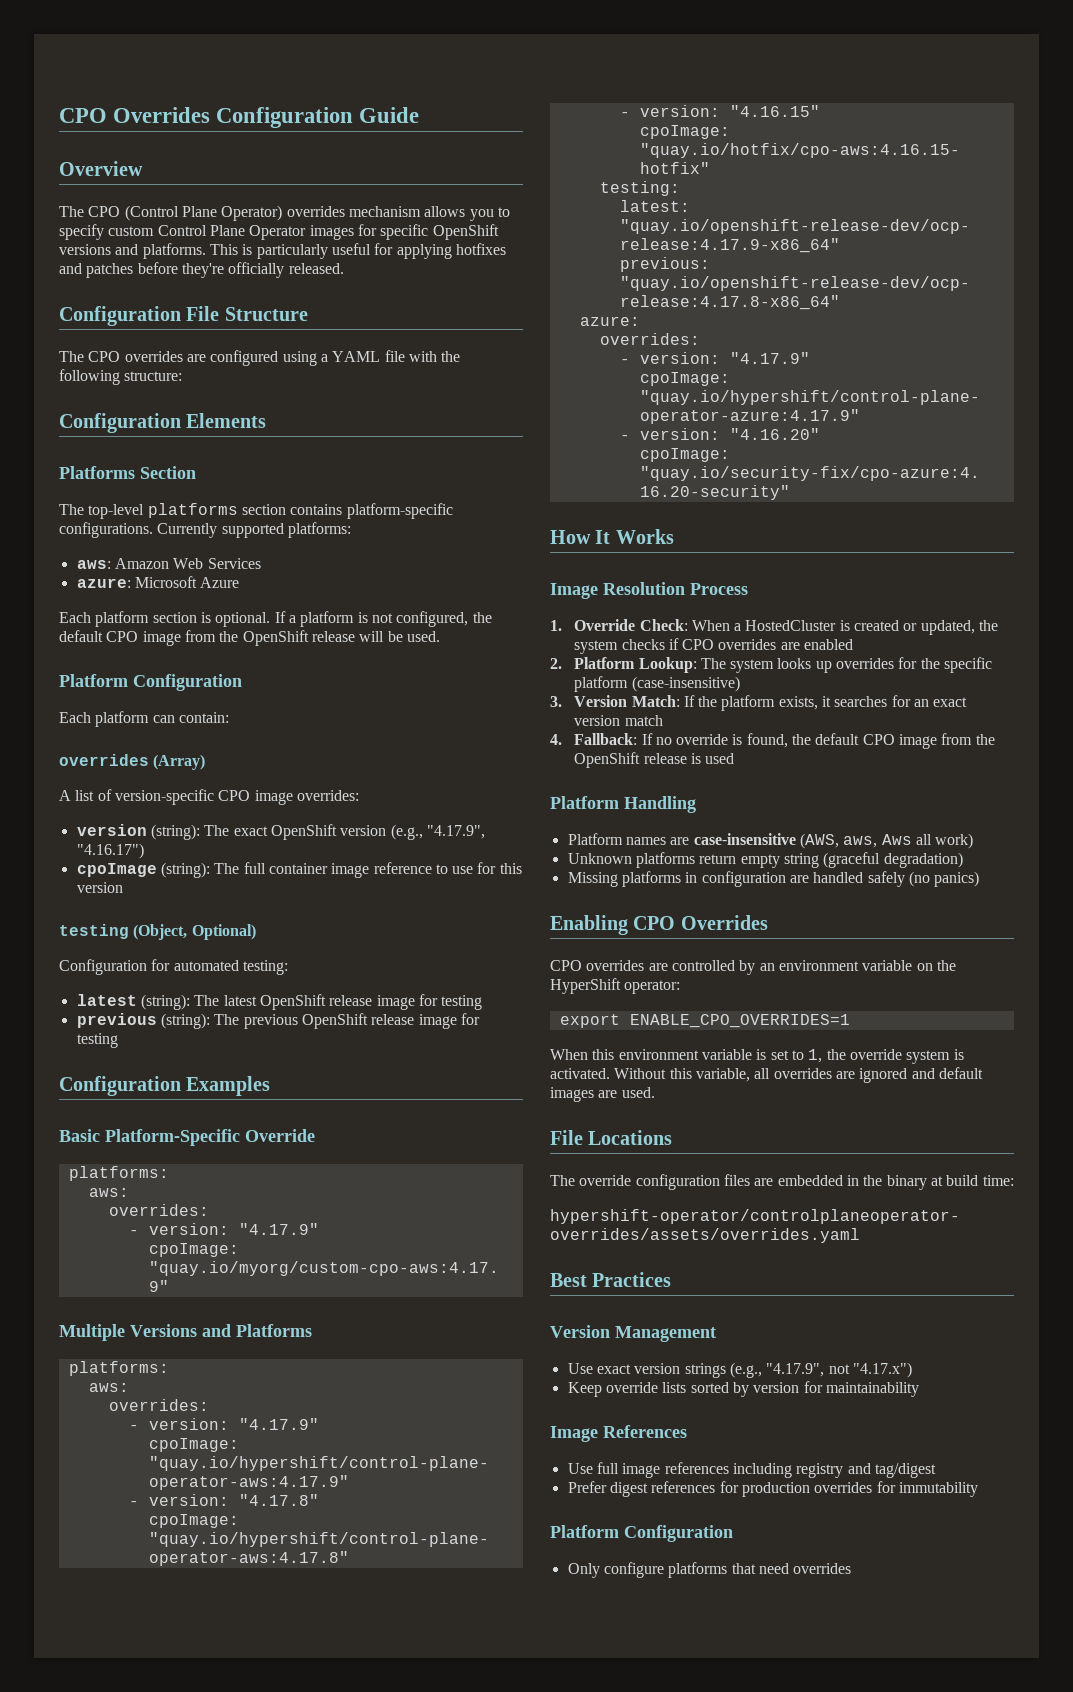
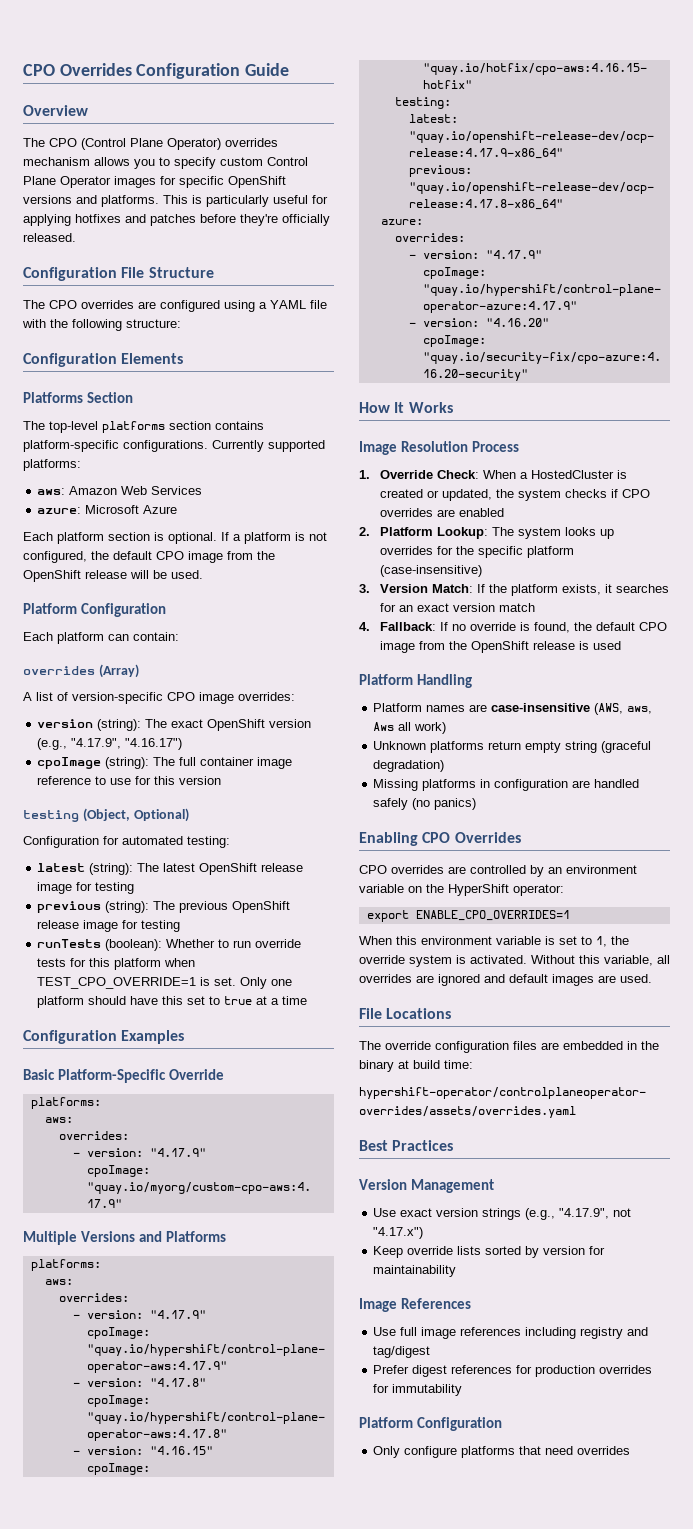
(118, 1040) none -> [37,939,302,951] [37,958,196,970] [37,977,293,989] [37,996,308,1008] // runTests (boolean): Whether to run override tests for this platform when TEST_CPO_OVERRIDE=1 is set. Only one platform should have this set to true at a time

